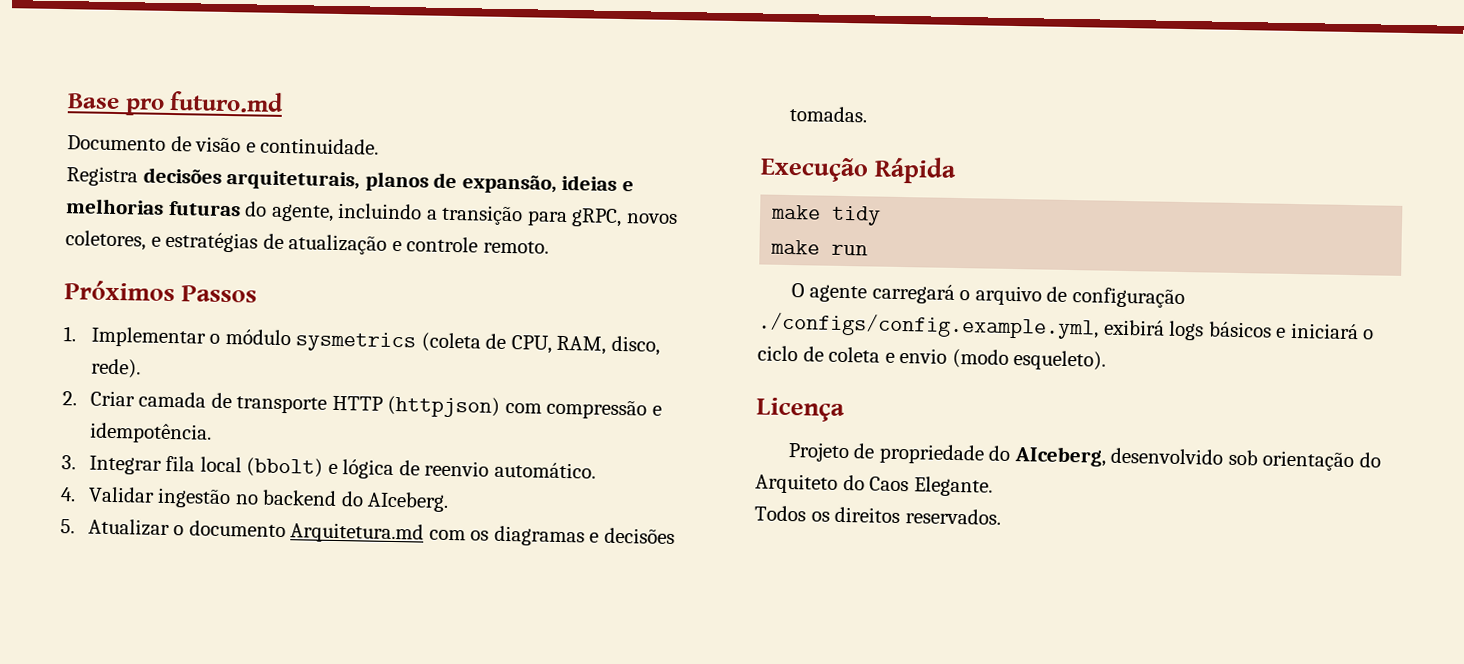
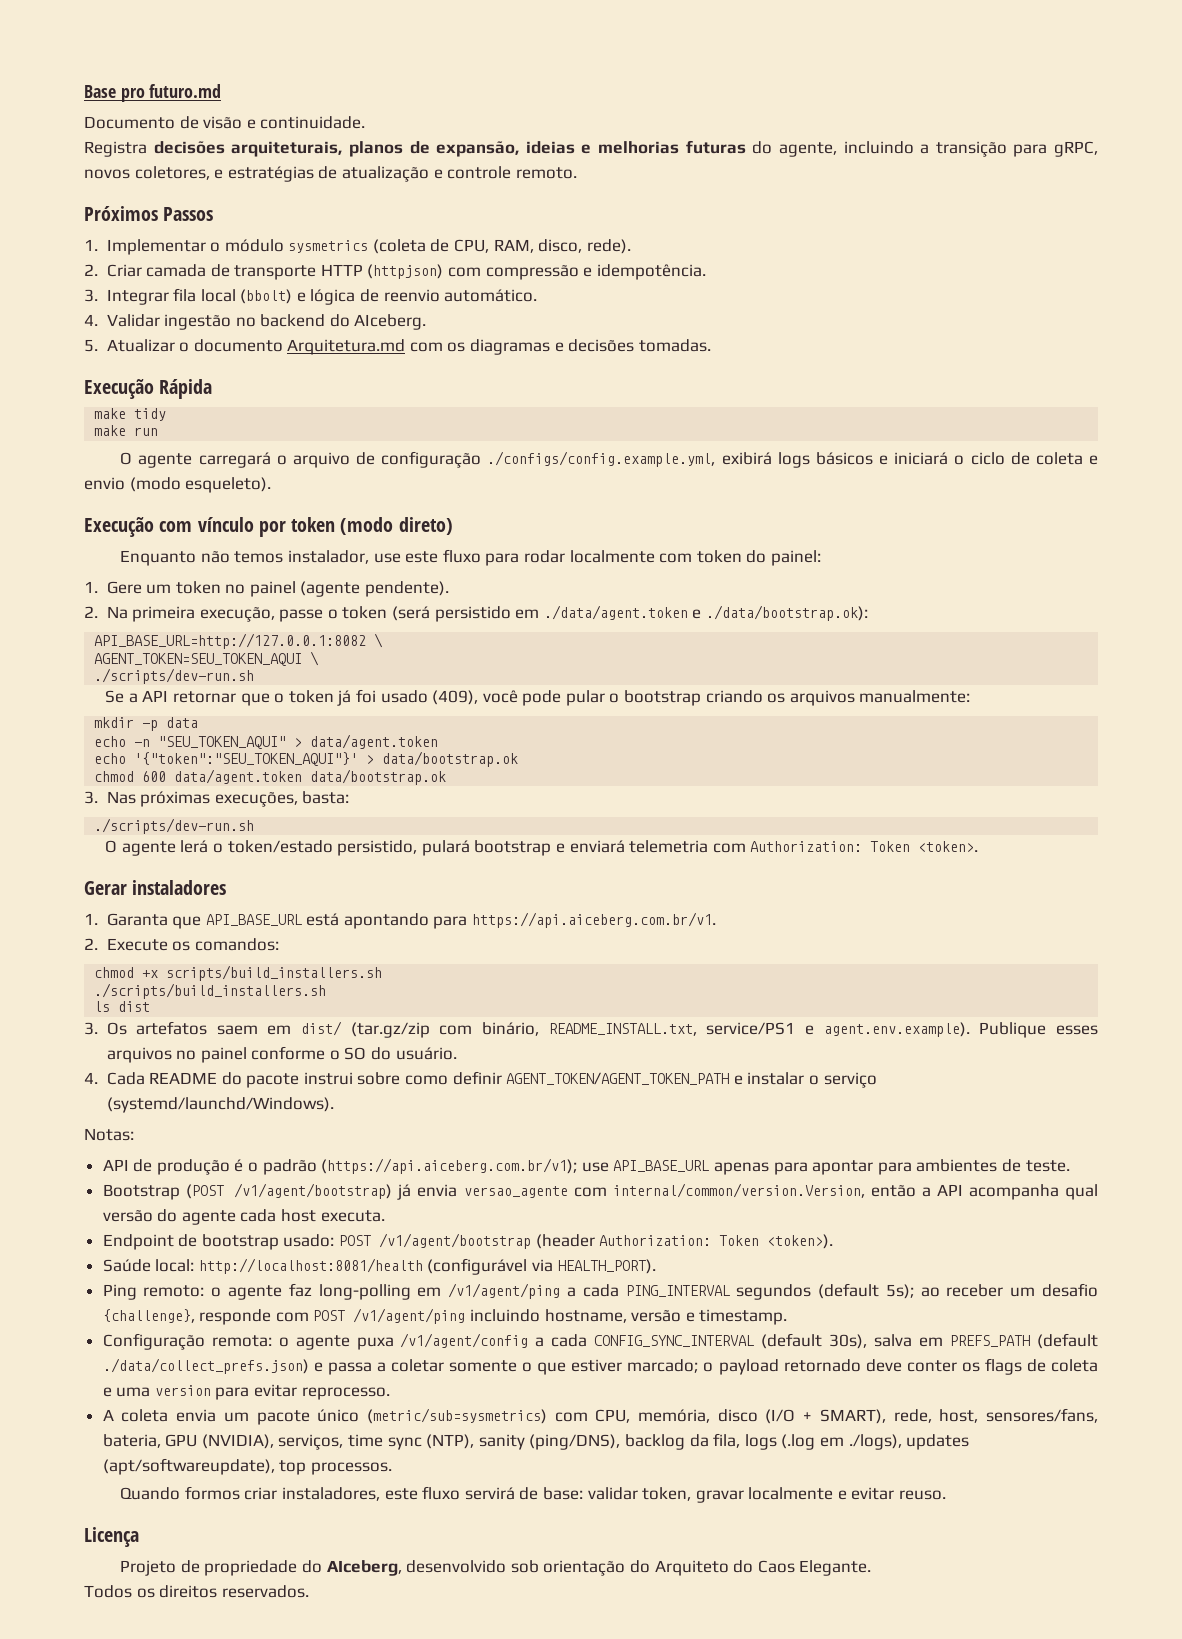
(1107, 360) none -> [84,517,453,537] [120,549,821,566] [84,581,450,597] [84,605,868,622] [94,633,384,649] [94,651,320,666] [94,668,255,684] [105,689,971,706] [94,717,199,731] [94,734,439,749] [94,751,519,767] [94,769,447,785] [84,791,350,807] [94,818,255,834] [105,840,979,856] [84,880,227,895] [84,912,717,929] [84,938,279,951] [94,965,383,981] [94,983,327,999] [94,1001,151,1012] [84,1021,1098,1038] [106,1046,457,1063] [84,1071,877,1088] [106,1097,334,1113] [84,1128,134,1141] [102,1158,1070,1175] [102,1183,1098,1200] [102,1209,385,1225] [102,1233,834,1250] [102,1258,656,1275] [102,1283,1098,1300] [102,1308,788,1325] [102,1333,1099,1350] [102,1358,1098,1375] [102,1384,390,1400] [102,1408,1098,1425] [102,1433,970,1450] [102,1458,392,1475] [120,1486,947,1503] // Execução com vínculo por token (modo direto) // Enquanto não temos instalador, use este fluxo para rodar localmente com token do painel: // 1. Gere um token no painel (agente pendente). // 2. Na primeira execução, passe o token (será persistido em ./data/agent.token e ./data/bootstrap.ok): // API_BASE_URL=http://127.0.0.1:8082 \ // AGENT_TOKEN=SEU_TOKEN_AQUI \ // ./scripts/dev-run.sh // Se a API retornar que o token já foi usado (409), você pode pular o bootstrap criando os arquivos manualmente: // mkdir -p data // echo -n "SEU_TOKEN_AQUI" > data/agent.token // echo '{"token":"SEU_TOKEN_AQUI"}' > data/bootstrap.ok // chmod 600 data/agent.token data/bootstrap.ok // 3. Nas próximas execuções, basta: // ./scripts/dev-run.sh // O agente lerá o token/estado persistido, pulará bootstrap e enviará telemetria com Authorization: Token <token>. // Gerar instaladores // 1. Garanta que API_BASE_URL está apontando para https://api.aiceberg.com.br/v1. // 2. Execute os comandos: // chmod +x scripts/build_installers.sh // ./scripts/build_installers.sh // ls dist // 3. Os artefatos saem em dist/ (tar.gz/zip com binário, README_INSTALL.txt, service/PS1 e agent.env.example). Publique esses arquivos no painel conforme o SO do usuário. // 4. Cada README do pacote instrui sobre como definir AGENT_TOKEN/AGENT_TOKEN_PATH e instalar o serviço (systemd/launchd/Windows). // Notas: // API de produção é o padrão (https://api.aiceberg.com.br/v1); use API_BASE_URL apenas para apontar para ambientes de teste. // Bootstrap (POST /v1/agent/bootstrap) já envia versao_agente com internal/common/version.Version, então a API acompanha qual versão do agente cada host executa. // Endpoint de bootstrap usado: POST /v1/agent/bootstrap (header Authorization: Token <token>). // Saúde local: http://localhost:8081/health (configurável via HEALTH_PORT). // Ping remoto: o agente faz long-polling em /v1/agent/ping a cada PING_INTERVAL segundos (default 5s); ao receber um desafio {challenge}, responde com POST /v1/agent/ping incluindo hostname, versão e timestamp. // Configuração remota: o agente puxa /v1/agent/config a cada CONFIG_SYNC_INTERVAL (default 30s), salva em PREFS_PATH (default ./data/collect_prefs.json) e passa a coletar somente o que estiver marcado; o payload retornado deve conter os flags de coleta e uma version para evitar reprocesso. // A coleta envia um pacote único (metric/sub=sysmetrics) com CPU, memória, disco (I/O + SMART), rede, host, sensores/fans, bateria, GPU (NVIDIA), serviços, time sync (NTP), sanity (ping/DNS), backlog da fila, logs (.log em ./logs), updates (apt/softwareupdate), top processos. // Quando formos criar instaladores, este fluxo servirá de base: validar token, gravar localmente e evitar reuso.

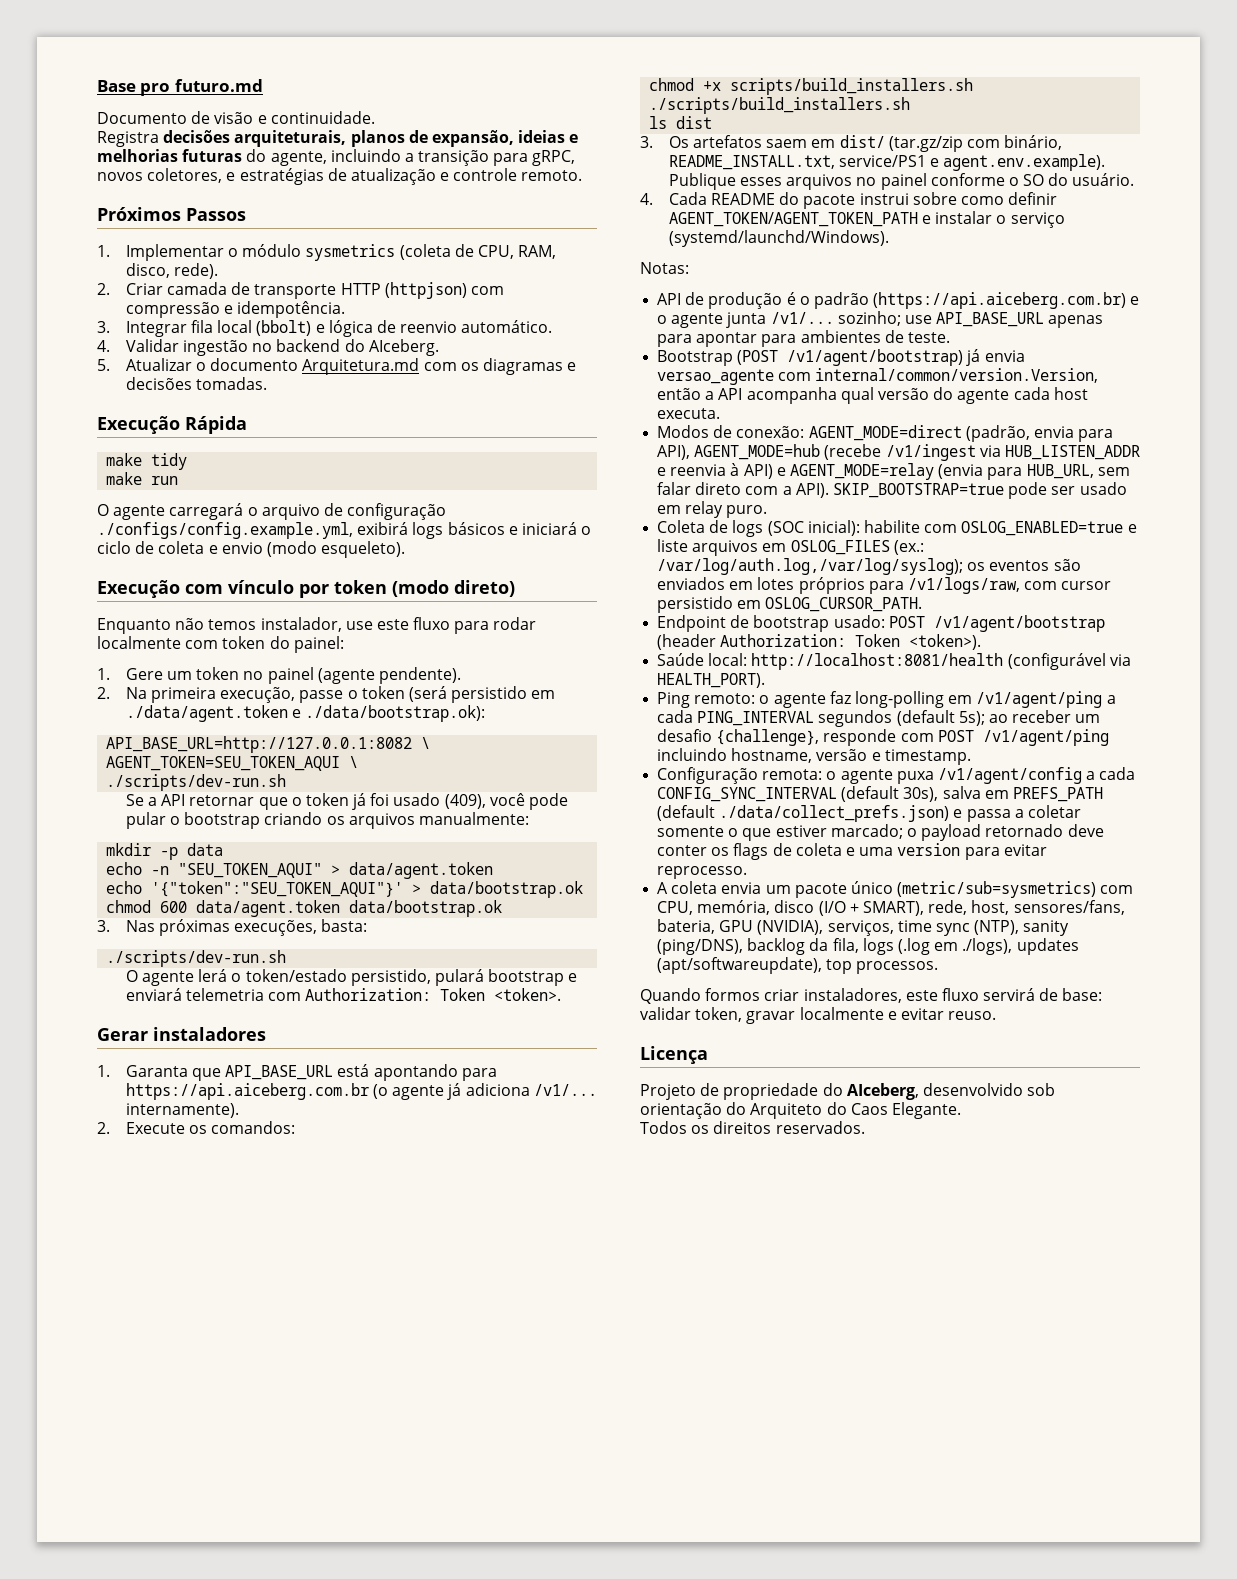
[472,912,717,928] https://api.aiceberg.com.br/v1. -> [125,1083,597,1100] [125,1103,239,1118] https://api.aiceberg.com.br (o agente já adiciona /v1/... internamente).
[321,1158,578,1174] (https://api.aiceberg.com.br/v1); -> [873,292,1140,309] [657,311,901,328] (https://api.aiceberg.com.br) e o agente junta /v1/... sozinho;
(385, 1216) none -> [657,425,1114,442] [657,444,1140,461] [657,463,1130,480] [657,482,1127,499] [657,501,768,518] [657,520,1137,537] [657,539,924,556] [657,558,1081,575] [657,577,1112,594] [657,596,923,613] // Modos de conexão: AGENT_MODE=direct (padrão, envia para API), AGENT_MODE=hub (recebe /v1/ingest via HUB_LISTEN_ADDR e reenvia à API) e AGENT_MODE=relay (envia para HUB_URL, sem falar direto com a API). SKIP_BOOTSTRAP=true pode ser usado em relay puro. // Coleta de logs (SOC inicial): habilite com OSLOG_ENABLED=true e liste arquivos em OSLOG_FILES (ex.: /var/log/auth.log,/var/log/syslog); os eventos são enviados em lotes próprios para /v1/logs/raw, com cursor persistido em OSLOG_CURSOR_PATH.

